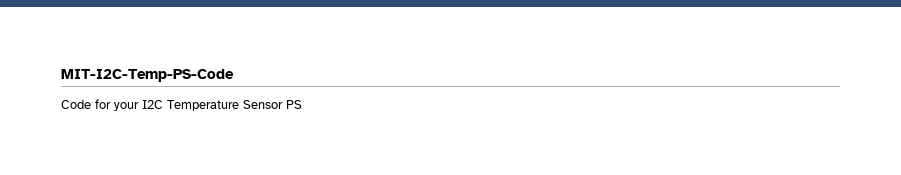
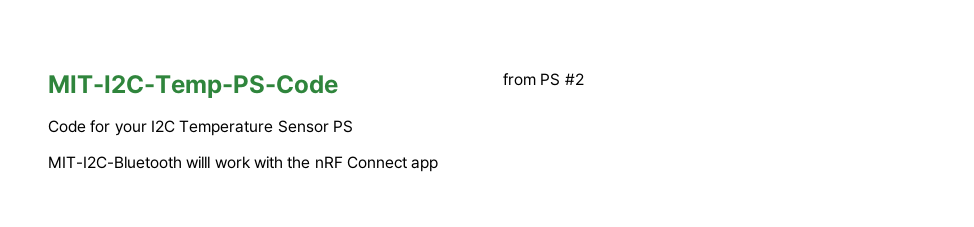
(302, 104) none -> [48,156,439,172] [503,73,584,86] // MIT-I2C-Bluetooth willl work with the nRF Connect app from PS #2

